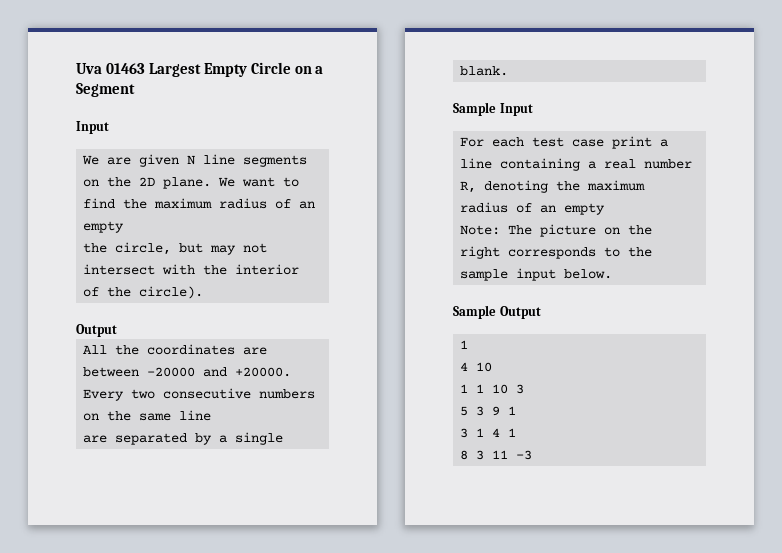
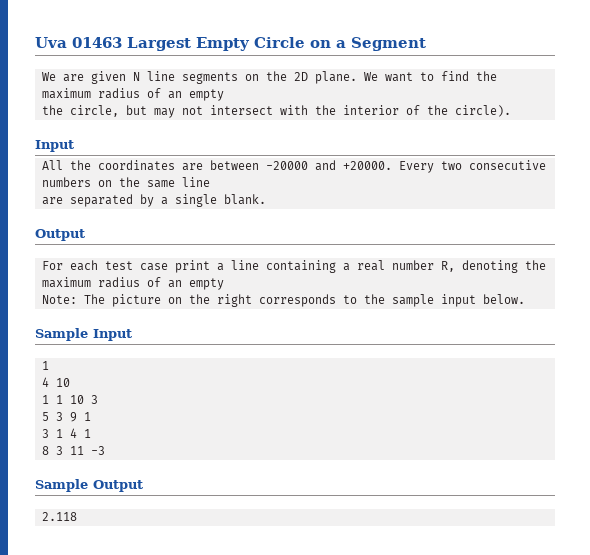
[76,121,109,134] // Input -> (426, 44) none
[76,324,117,337] Output -> [35,140,74,152] Input
[453,102,533,116] Sample Input -> [35,229,85,241] Output
[499,306,541,319] Output -> [93,329,132,341] Input
(533, 455) none -> [35,479,143,492] [41,512,77,521] // Sample Output // 2.118

